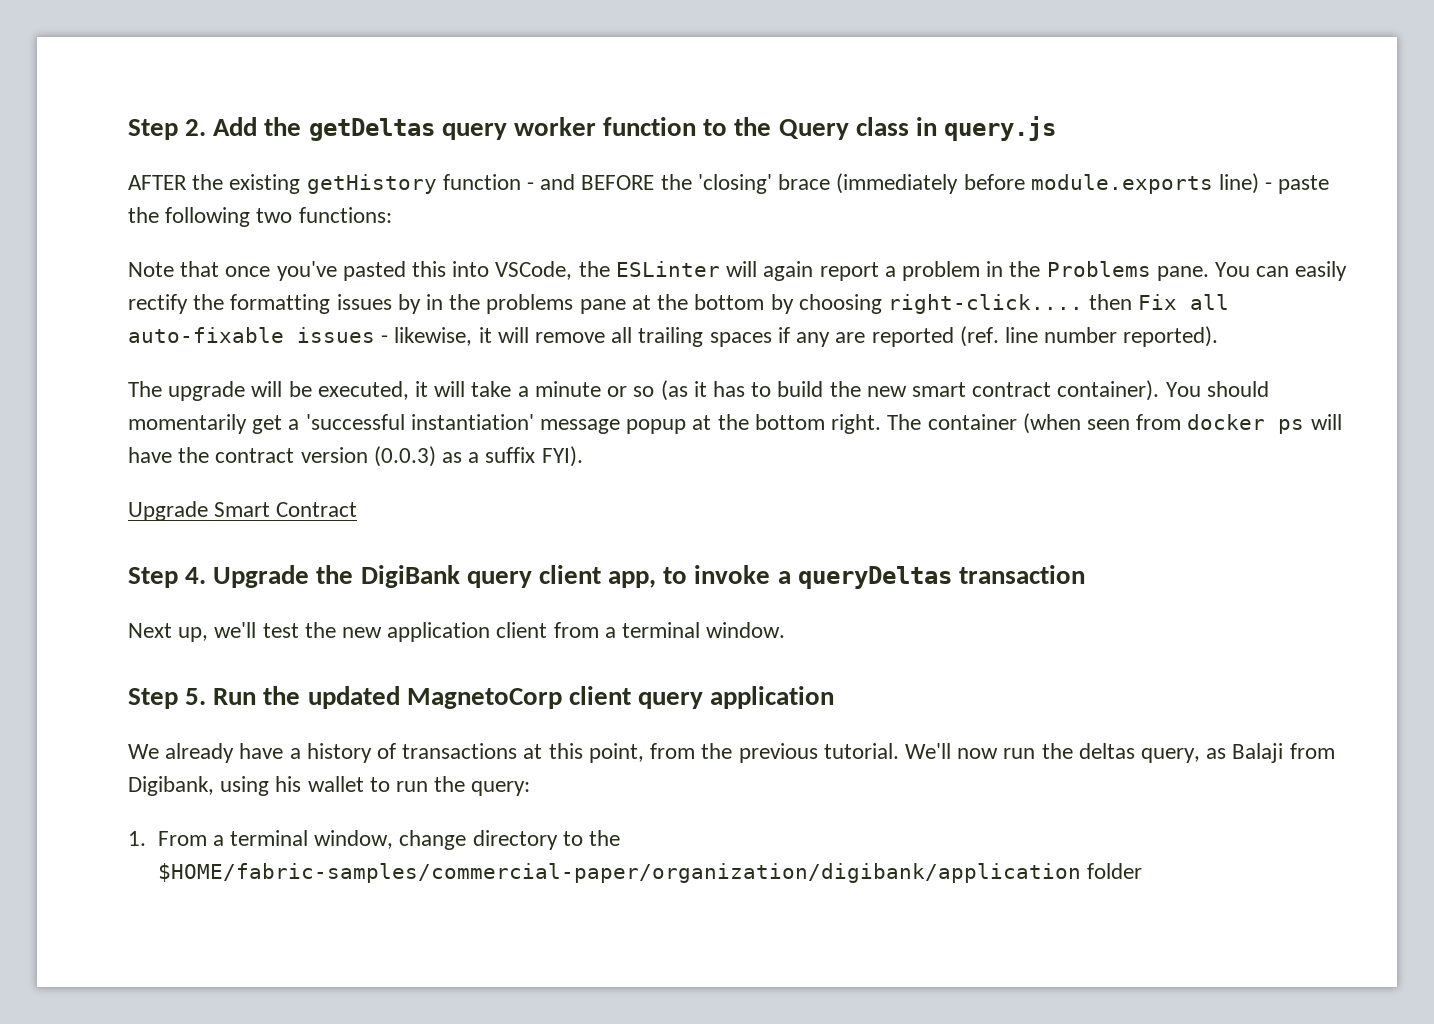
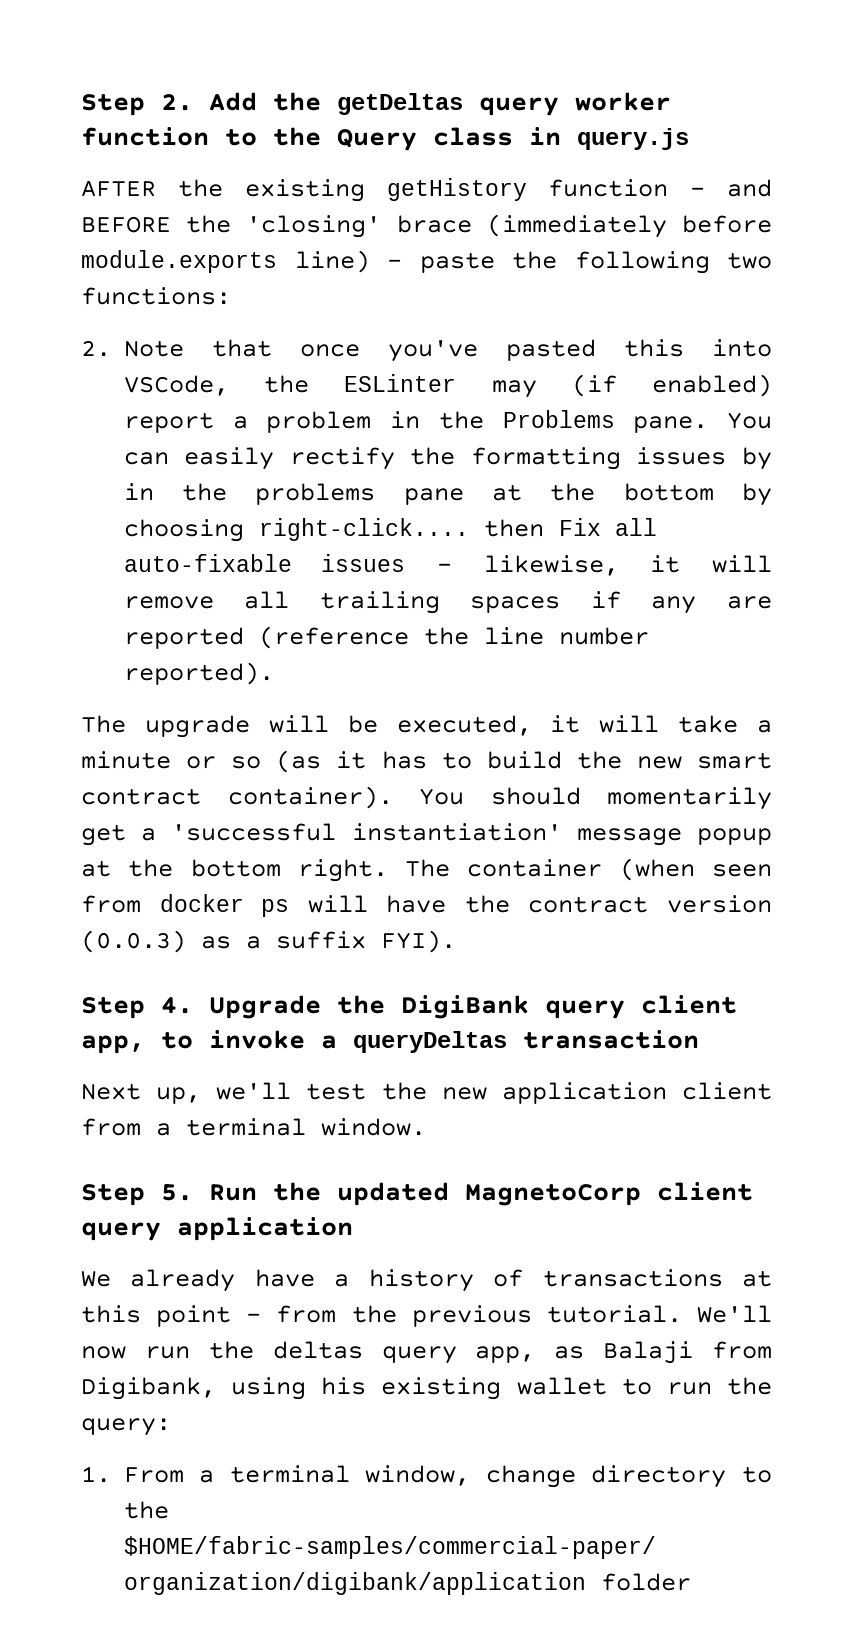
(392, 215) none -> [81,340,111,357] 2.
[726,261,814,281] will again -> [491,374,772,398] may (if enabled)
[959,326,999,347] (ref. -> [258,626,469,649] (reference the
[128,501,358,521] // Upgrade Smart Contract -> (456, 941) none
[588,743,644,763] point, -> [156,1305,262,1327] point -
[1140,748,1200,763] query, -> [381,1346,536,1364] query app,
(302, 784) none -> [381,1377,502,1400] existing

